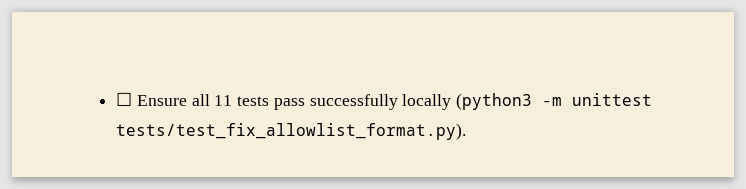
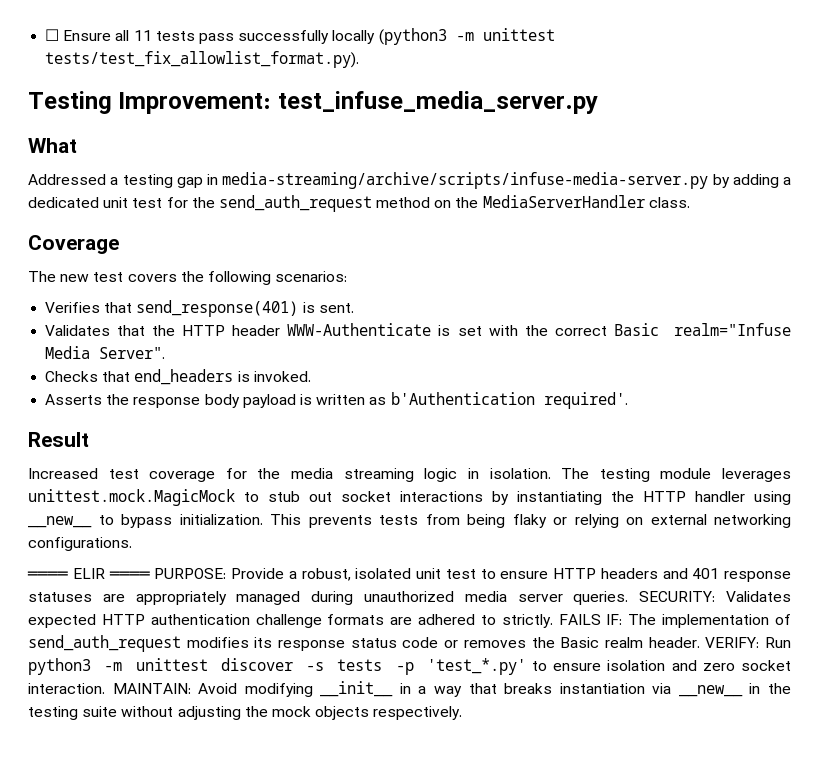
(467, 131) none -> [28,91,598,114] [28,138,77,153] [28,172,791,189] [28,195,690,212] [28,235,119,254] [28,271,348,285] [45,300,354,317] [45,323,791,336] [45,346,166,359] [45,369,311,385] [45,392,628,409] [28,432,89,447] [28,468,792,482] [28,489,791,506] [28,514,791,528] [28,537,132,551] [27,568,791,582] [28,591,791,605] [28,614,791,628] [28,635,792,652] [28,658,792,675] [28,681,791,697] [28,706,463,720] // Testing Improvement: test_infuse_media_server.py // What // Addressed a testing gap in media-streaming/archive/scripts/infuse-media-server.py by adding a dedicated unit test for the send_auth_request method on the MediaServerHandler class. // Coverage // The new test covers the following scenarios: // Verifies that send_response(401) is sent. // Validates that the HTTP header WWW-Authenticate is set with the correct Basic realm="Infuse Media Server". // Checks that end_headers is invoked. // Asserts the response body payload is written as b'Authentication required'. // Result // Increased test coverage for the media streaming logic in isolation. The testing module leverages unittest.mock.MagicMock to stub out socket interactions by instantiating the HTTP handler using __new__ to bypass initialization. This prevents tests from being flaky or relying on external networking configurations. // ════ ELIR ════ PURPOSE: Provide a robust, isolated unit test to ensure HTTP headers and 401 response statuses are appropriately managed during unauthorized media server queries. SECURITY: Validates expected HTTP authentication challenge formats are adhered to strictly. FAILS IF: The implementation of send_auth_request modifies its response status code or removes the Basic realm header. VERIFY: Run python3 -m unittest discover -s tests -p 'test_*.py' to ensure isolation and zero socket interaction. MAINTAIN: Avoid modifying __init__ in a way that breaks instantiation via __new__ in the testing suite without adjusting the mock objects respectively.

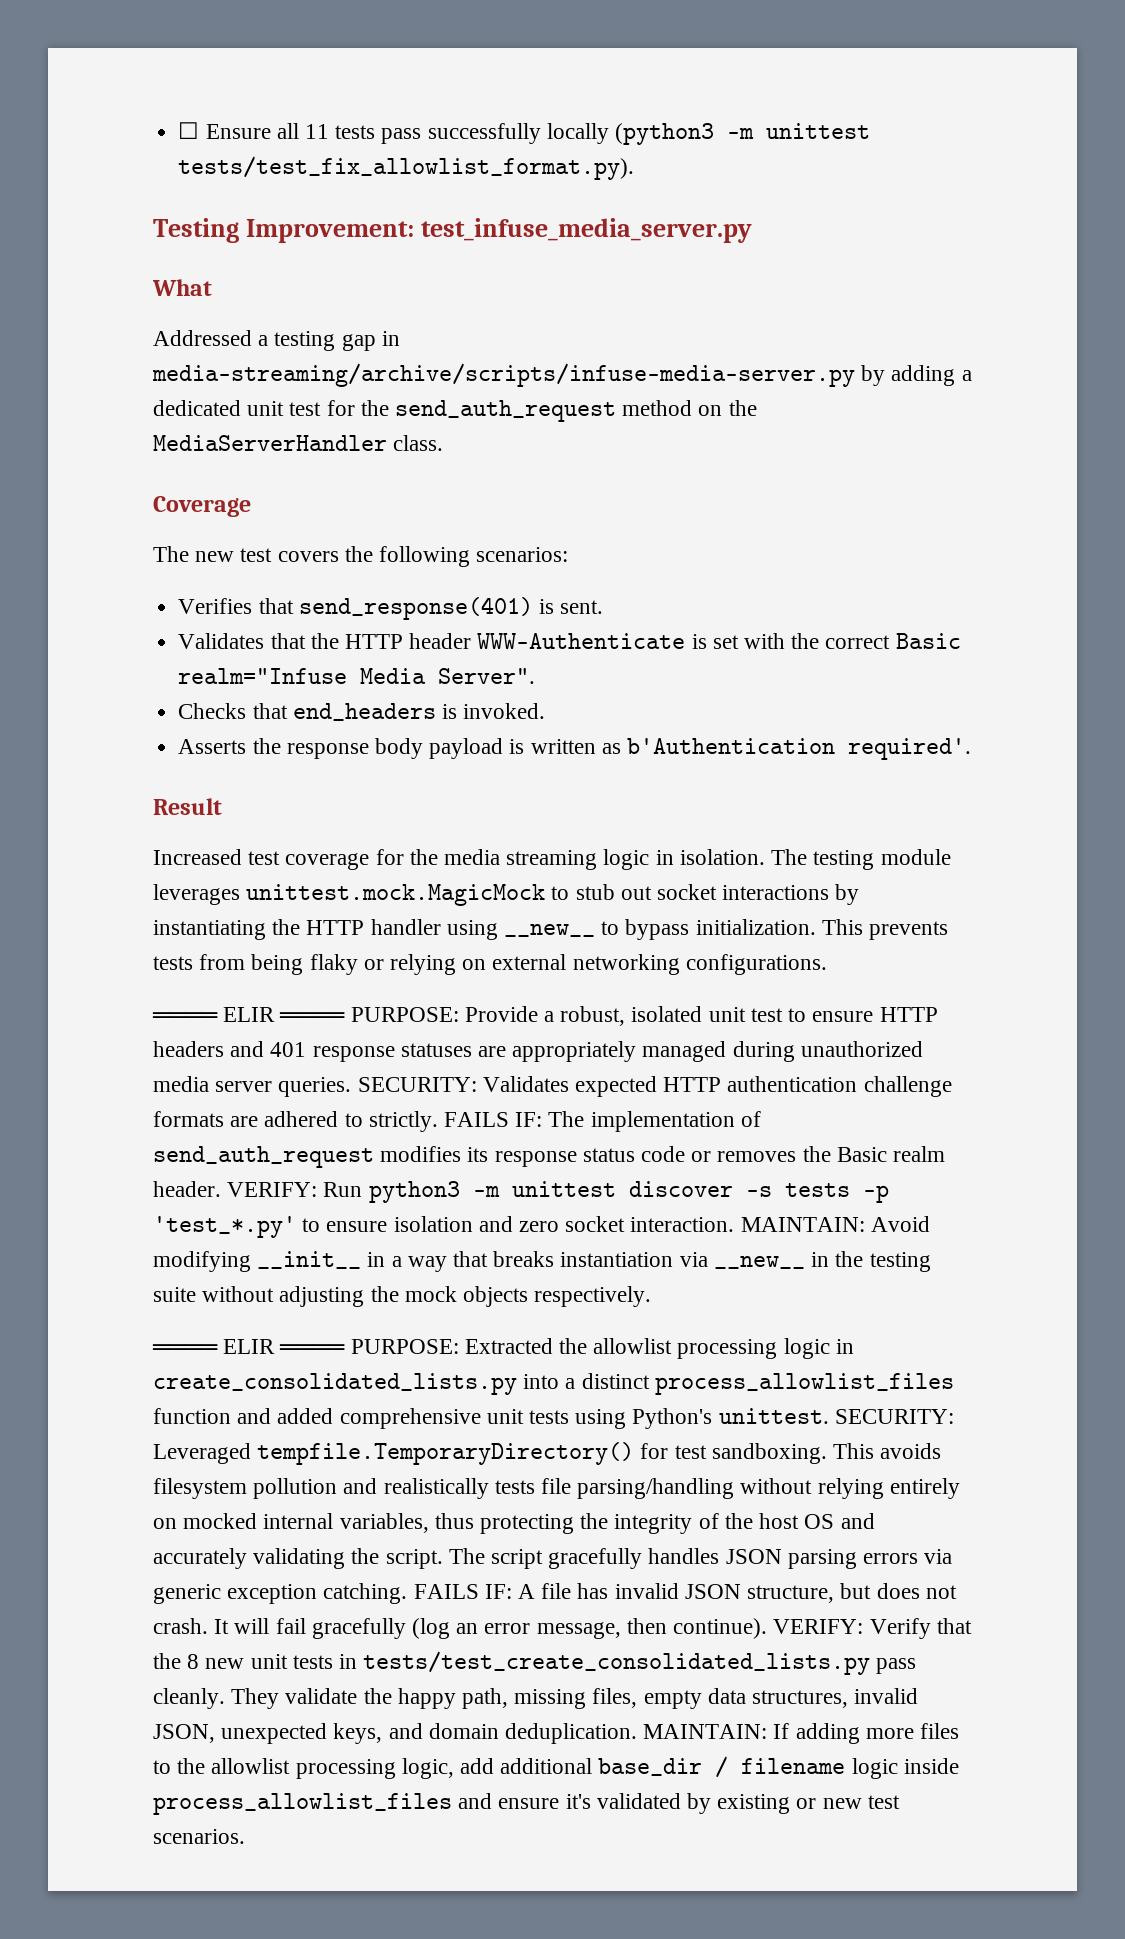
(463, 713) none -> [152,1338,854,1359] [153,1373,954,1395] [153,1408,954,1429] [153,1442,942,1465] [153,1478,960,1499] [153,1513,875,1534] [153,1548,953,1569] [153,1583,957,1604] [153,1618,972,1639] [153,1651,917,1675] [153,1688,919,1709] [153,1723,960,1744] [153,1756,959,1779] [153,1793,900,1815] [153,1829,245,1844] // ════ ELIR ════ PURPOSE: Extracted the allowlist processing logic in create_consolidated_lists.py into a distinct process_allowlist_files function and added comprehensive unit tests using Python's unittest. SECURITY: Leveraged tempfile.TemporaryDirectory() for test sandboxing. This avoids filesystem pollution and realistically tests file parsing/handling without relying entirely on mocked internal variables, thus protecting the integrity of the host OS and accurately validating the script. The script gracefully handles JSON parsing errors via generic exception catching. FAILS IF: A file has invalid JSON structure, but does not crash. It will fail gracefully (log an error message, then continue). VERIFY: Verify that the 8 new unit tests in tests/test_create_consolidated_lists.py pass cleanly. They validate the happy path, missing files, empty data structures, invalid JSON, unexpected keys, and domain deduplication. MAINTAIN: If adding more files to the allowlist processing logic, add additional base_dir / filename logic inside process_allowlist_files and ensure it's validated by existing or new test scenarios.

